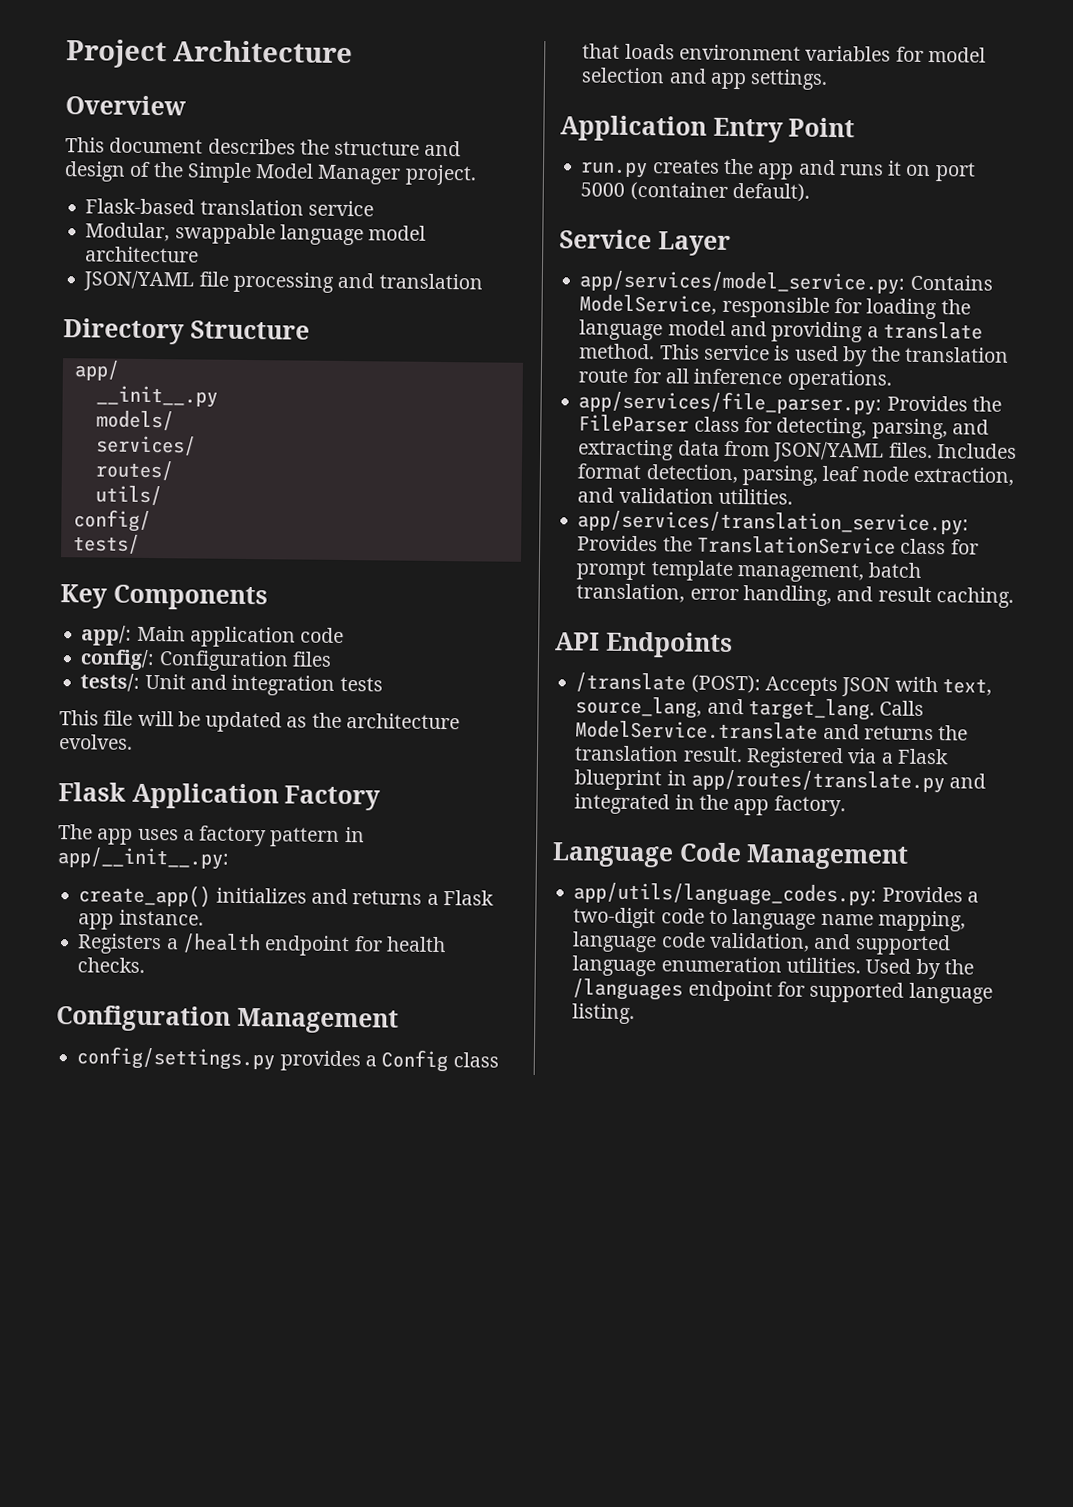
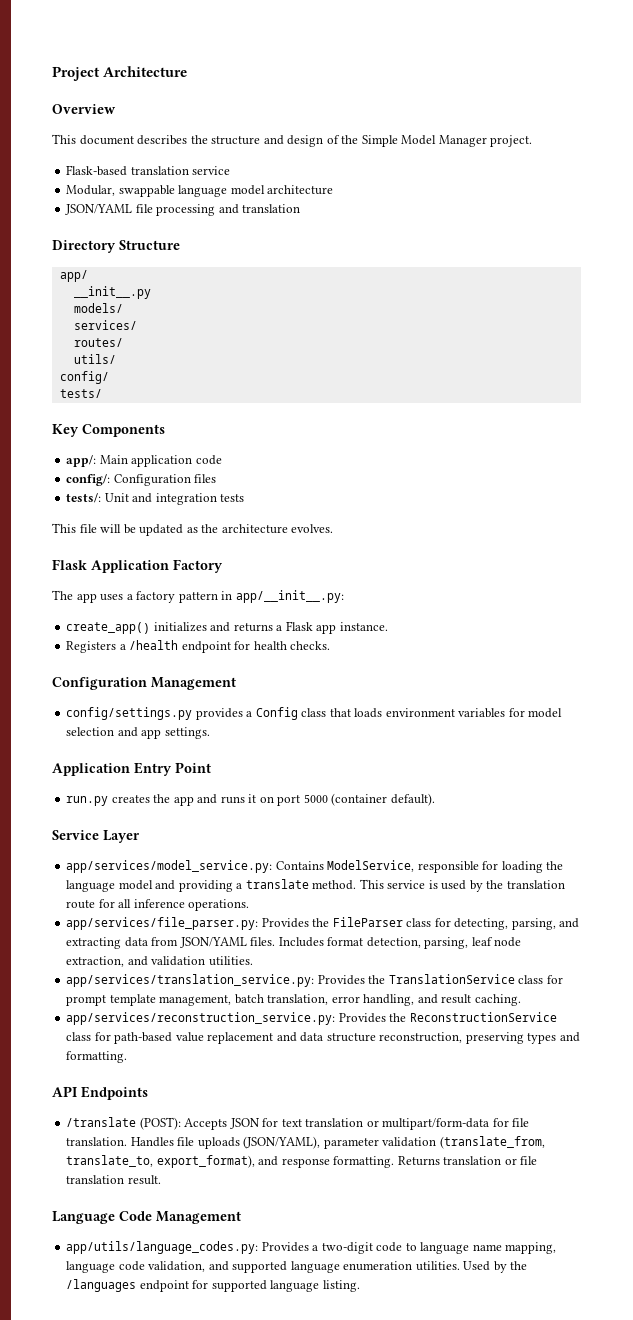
(1014, 597) none -> [66,1012,557,1025] [66,1032,580,1044] [66,1051,128,1063] // app/services/reconstruction_service.py: Provides the ReconstructionService class for path-based value replacement and data structure reconstruction, preserving types and formatting.
[894,676,992,696] [575,696,925,721] [575,720,969,741] [574,745,949,769] [574,769,987,794] [574,793,846,817] with text, source_lang, and target_lang. Calls ModelService.translate and returns the translation result. Registered via a Flask blueprint in app/routes/translate.py and integrated in the app factory. -> [262,1118,530,1130] [66,1136,545,1149] [66,1155,538,1168] [66,1175,161,1185] for text translation or multipart/form-data for file translation. Handles file uploads (JSON/YAML), parameter validation (translate_from, translate_to, export_format), and response formatting. Returns translation or file translation result.

